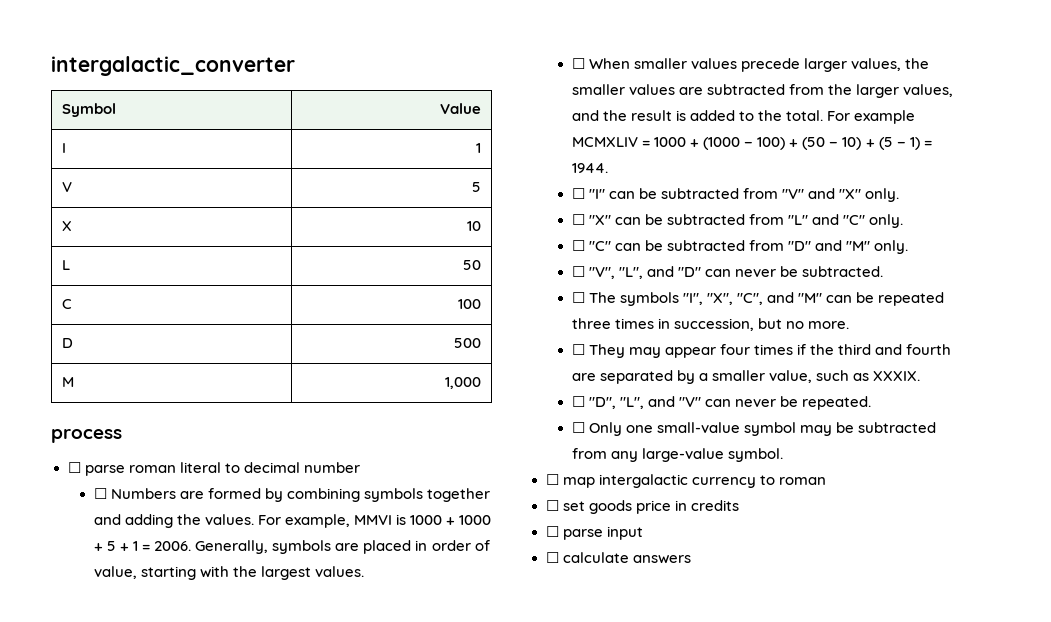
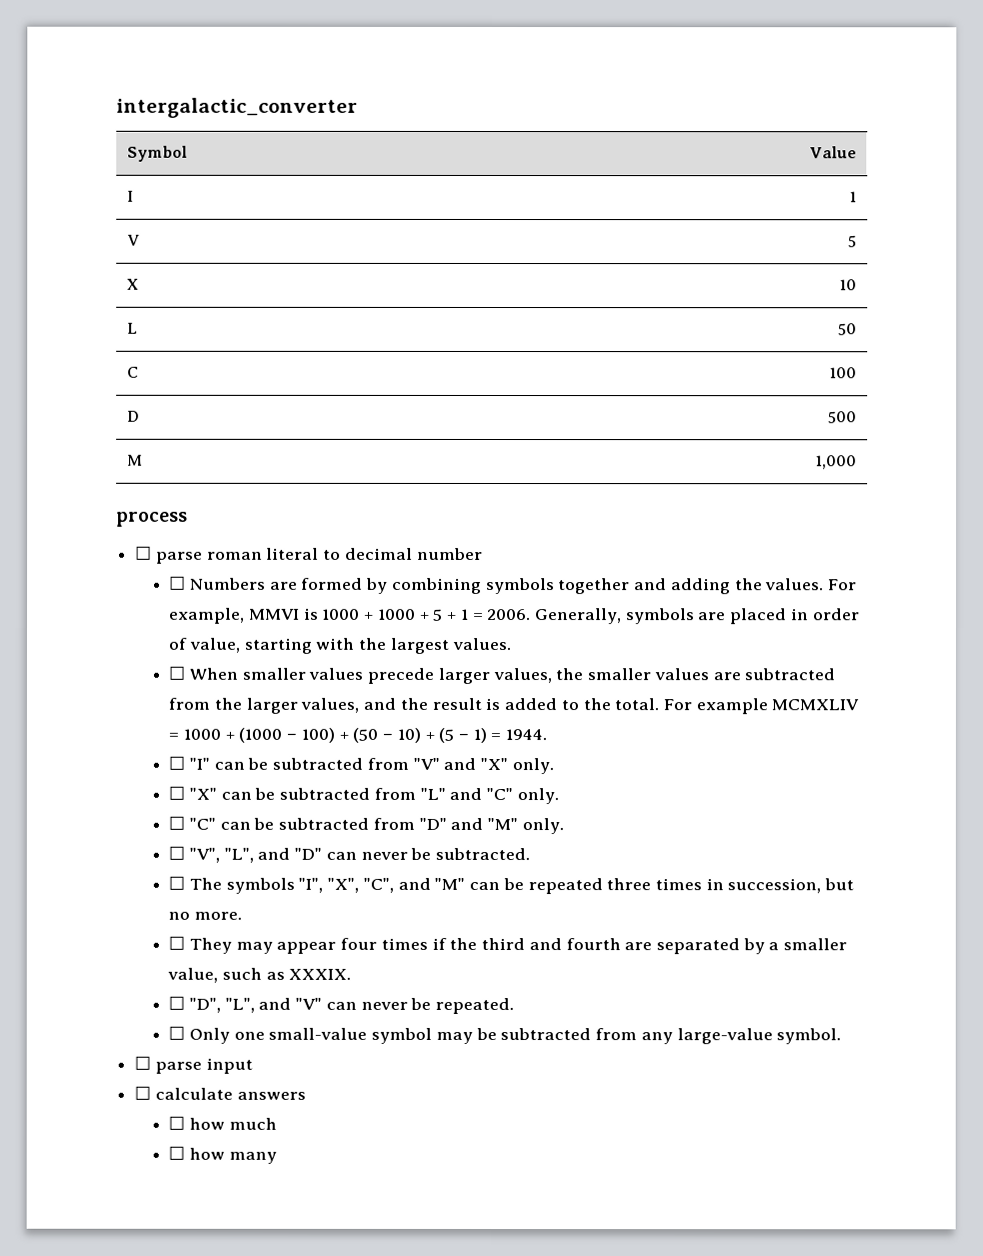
[545,474,826,488] [545,500,739,514] // ☐ map intergalactic currency to roman // ☐ set goods price in credits -> (842, 1036) none
(691, 559) none -> [168,1115,277,1130] [168,1145,277,1164] // ☐ how much // ☐ how many

